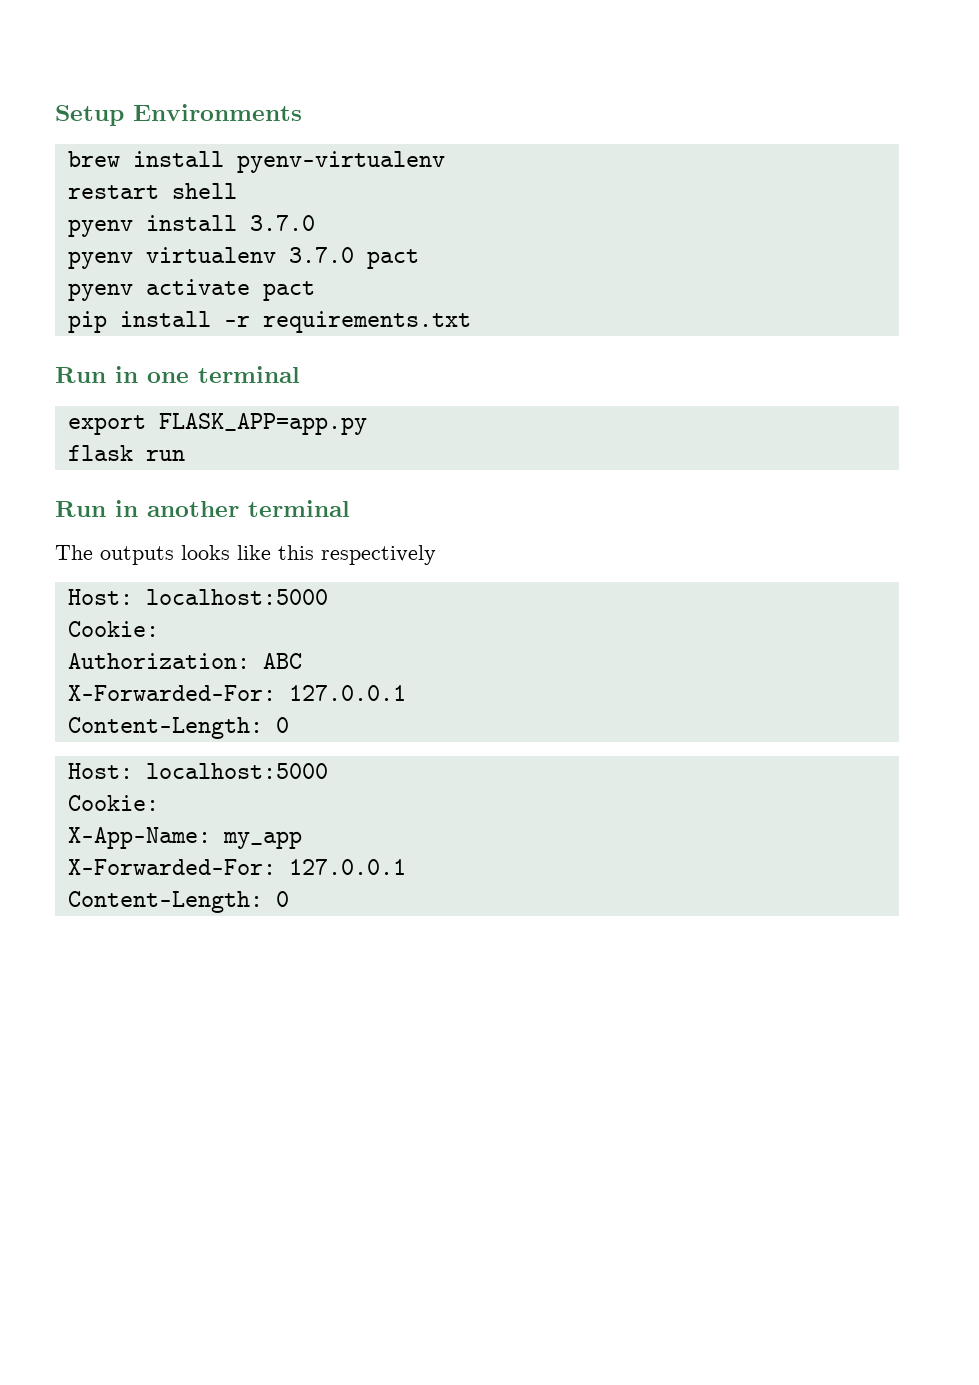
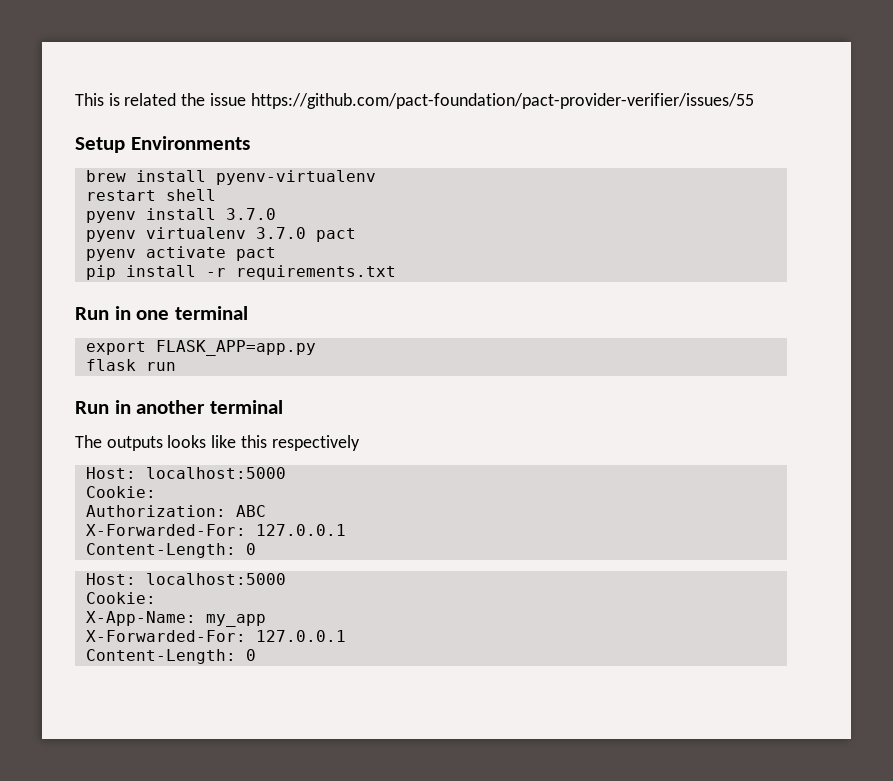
(55, 115) none -> [75,93,754,109] This is related the issue https://github.com/pact-foundation/pact-provider-verifier/issues/55 //

